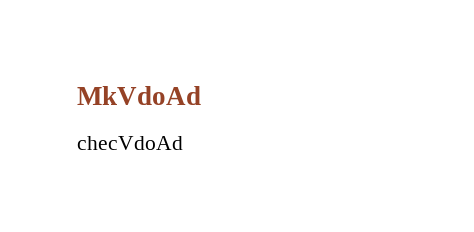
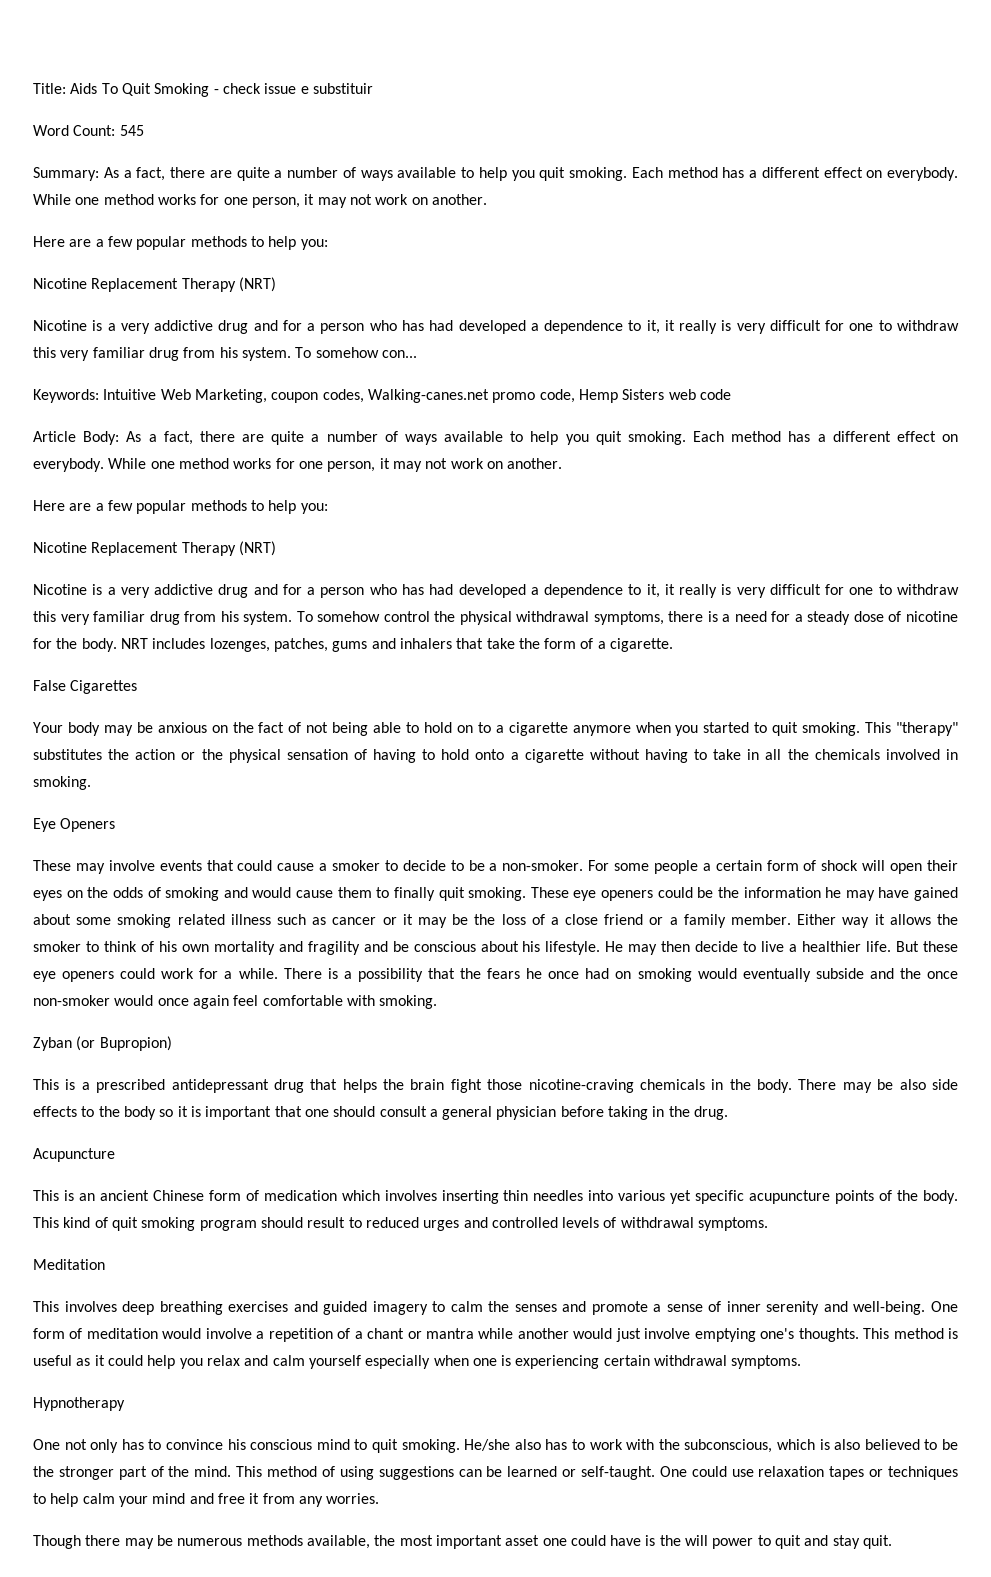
[77,86,201,105] [77,136,183,150] MkVdoAd // checVdoAd -> [33,83,373,97] [33,125,144,136] [33,167,958,181] [33,194,487,208] [33,236,328,250] [33,277,276,292] [33,320,959,334] [33,347,417,361] [33,389,731,403] [33,431,958,445] [33,458,563,472] [33,500,328,514] [33,541,276,556] [33,584,959,598] [33,611,958,625] [33,638,674,652] [33,680,138,694] [33,722,958,736] [33,749,959,763] [33,776,91,790] [33,818,116,832] [33,860,958,874] [33,887,958,901] [33,914,959,928] [33,941,959,955] [33,968,959,982] [33,995,438,1009] [33,1036,172,1051] [33,1079,959,1093] [33,1106,729,1120] [33,1148,115,1162] [33,1190,959,1204] [33,1217,769,1231] [33,1259,105,1270] [33,1301,958,1315] [33,1328,959,1342] [33,1355,802,1369] [33,1397,125,1411] [33,1439,959,1453] [33,1466,959,1480] [33,1493,380,1507] [33,1535,893,1549] Title: Aids To Quit Smoking - check issue e substituir // Word Count: 545 // Summary: As a fact, there are quite a number of ways available to help you quit smoking. Each method has a different effect on everybody. While one method works for one person, it may not work on another. // Here are a few popular methods to help you: // Nicotine Replacement Therapy (NRT) // Nicotine is a very addictive drug and for a person who has had developed a dependence to it, it really is very difficult for one to withdraw this very familiar drug from his system. To somehow con... // Keywords: Intuitive Web Marketing, coupon codes, Walking-canes.net promo code, Hemp Sisters web code // Article Body: As a fact, there are quite a number of ways available to help you quit smoking. Each method has a different effect on everybody. While one method works for one person, it may not work on another. // Here are a few popular methods to help you: // Nicotine Replacement Therapy (NRT) // Nicotine is a very addictive drug and for a person who has had developed a dependence to it, it really is very difficult for one to withdraw this very familiar drug from his system. To somehow control the physical withdrawal symptoms, there is a need for a steady dose of nicotine for the body. NRT includes lozenges, patches, gums and inhalers that take the form of a cigarette. // False Cigarettes // Your body may be anxious on the fact of not being able to hold on to a cigarette anymore when you started to quit smoking. This "therapy" substitutes the action or the physical sensation of having to hold onto a cigarette without having to take in all the chemicals involved in smoking. // Eye Openers // These may involve events that could cause a smoker to decide to be a non-smoker. For some people a certain form of shock will open their eyes on the odds of smoking and would cause them to finally quit smoking. These eye openers could be the information he may have gained about some smoking related illness such as cancer or it may be the loss of a close friend or a family member. Either way it allows the smoker to think of his own mortality and fragility and be conscious about his lifestyle. He may then decide to live a healthier life. But these eye openers could work for a while. There is a possibility that the fears he once had on smoking would eventually subside and the once non-smoker would once again feel comfortable with smoking. // Zyban (or Bupropion) // This is a prescribed antidepressant drug that helps the brain fight those nicotine-craving chemicals in the body. There may be also side effects to the body so it is important that one should consult a general physician before taking in the drug. // Acupuncture // This is an ancient Chinese form of medication which involves inserting thin needles into various yet specific acupuncture points of the body. This kind of quit smoking program should result to reduced urges and controlled levels of withdrawal symptoms. // Meditation // This involves deep breathing exercises and guided imagery to calm the senses and promote a sense of inner serenity and well-being. One form of meditation would involve a repetition of a chant or mantra while another would just involve emptying one's thoughts. This method is useful as it could help you relax and calm yourself especially when one is experiencing certain withdrawal symptoms. // Hypnotherapy // One not only has to convince his conscious mind to quit smoking. He/she also has to work with the subconscious, which is also believed to be the stronger part of the mind. This method of using suggestions can be learned or self-taught. One could use relaxation tapes or techniques to help calm your mind and free it from any worries. // Though there may be numerous methods available, the most important asset one could have is the will power to quit and stay quit.

